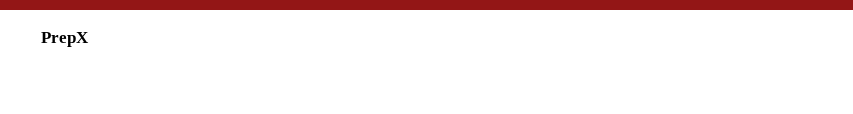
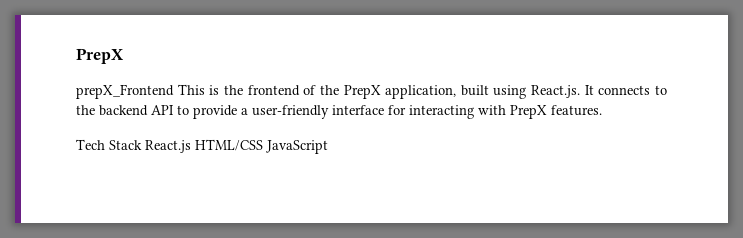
[41,32,89,47] PrepX -> [76,48,124,64] [76,84,667,99] [76,105,602,119] [76,139,328,154] PrepX // prepX_Frontend This is the frontend of the PrepX application, built using React.js. It connects to the backend API to provide a user-friendly interface for interacting with PrepX features. // Tech Stack React.js HTML/CSS JavaScript

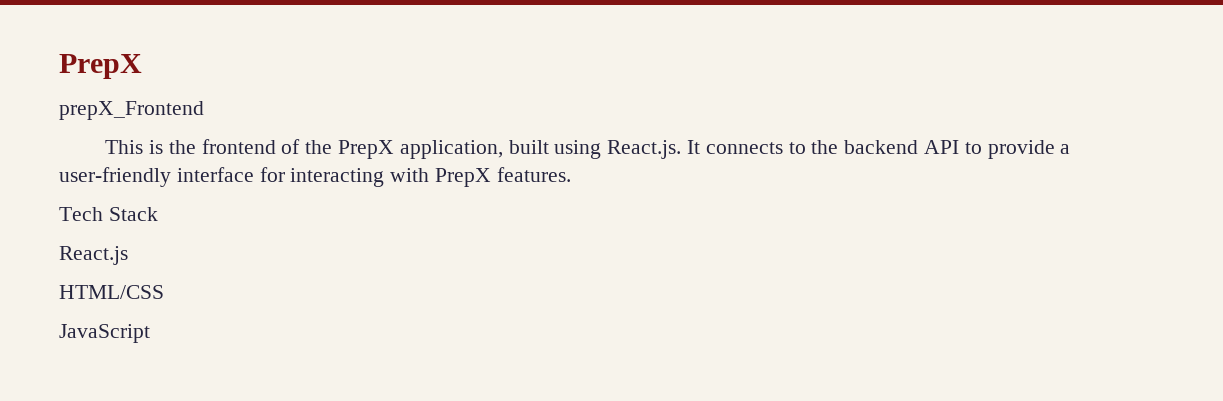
(174, 91) none -> (204, 110) //
(142, 145) none -> (158, 214) //
(191, 146) none -> (128, 255) //
(263, 145) none -> (164, 292) //

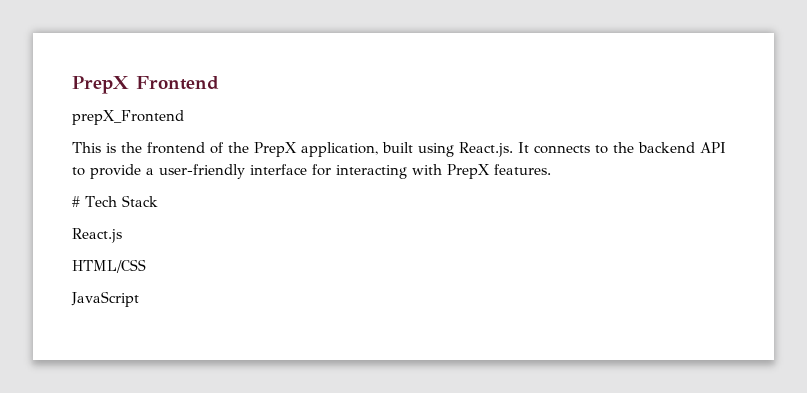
[59,54,142,79] PrepX -> [72,76,219,94] PrepX Frontend
(571, 174) none -> [72,196,80,207] #

